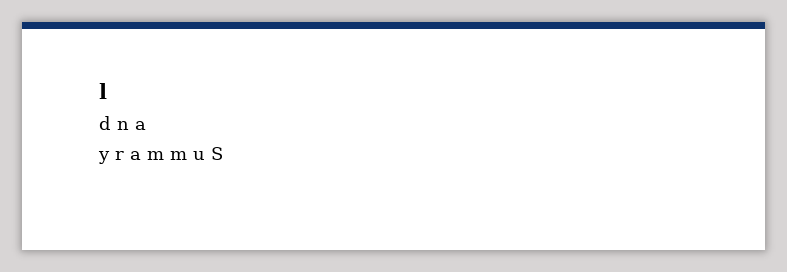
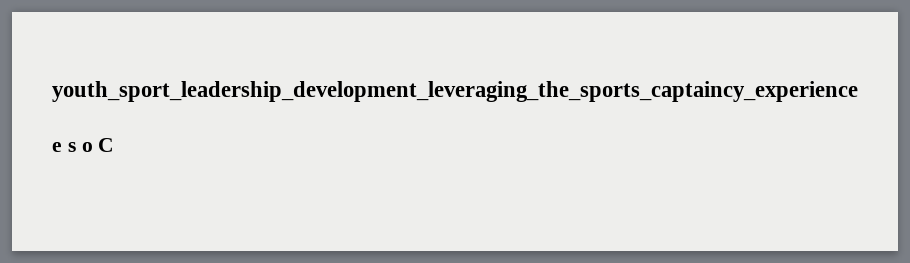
[99,83,107,99] [99,116,146,130] [98,147,223,164] l // d n a // y r a m m u S -> [52,81,858,102] [52,138,115,152] youth_sport_leadership_development_leveraging_the_sports_captaincy_experience // e s o C

